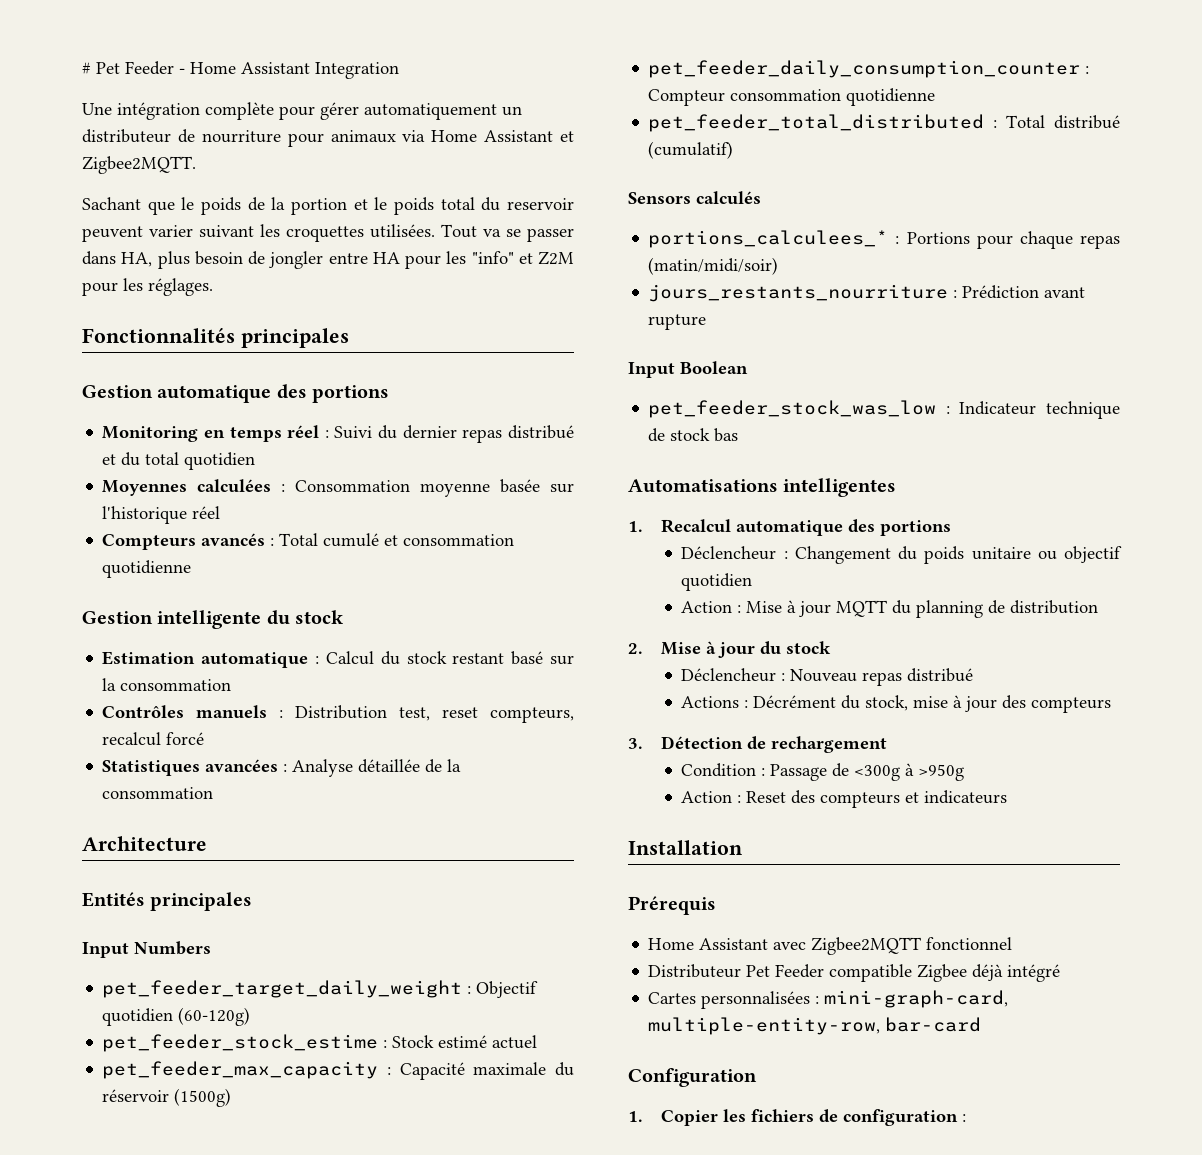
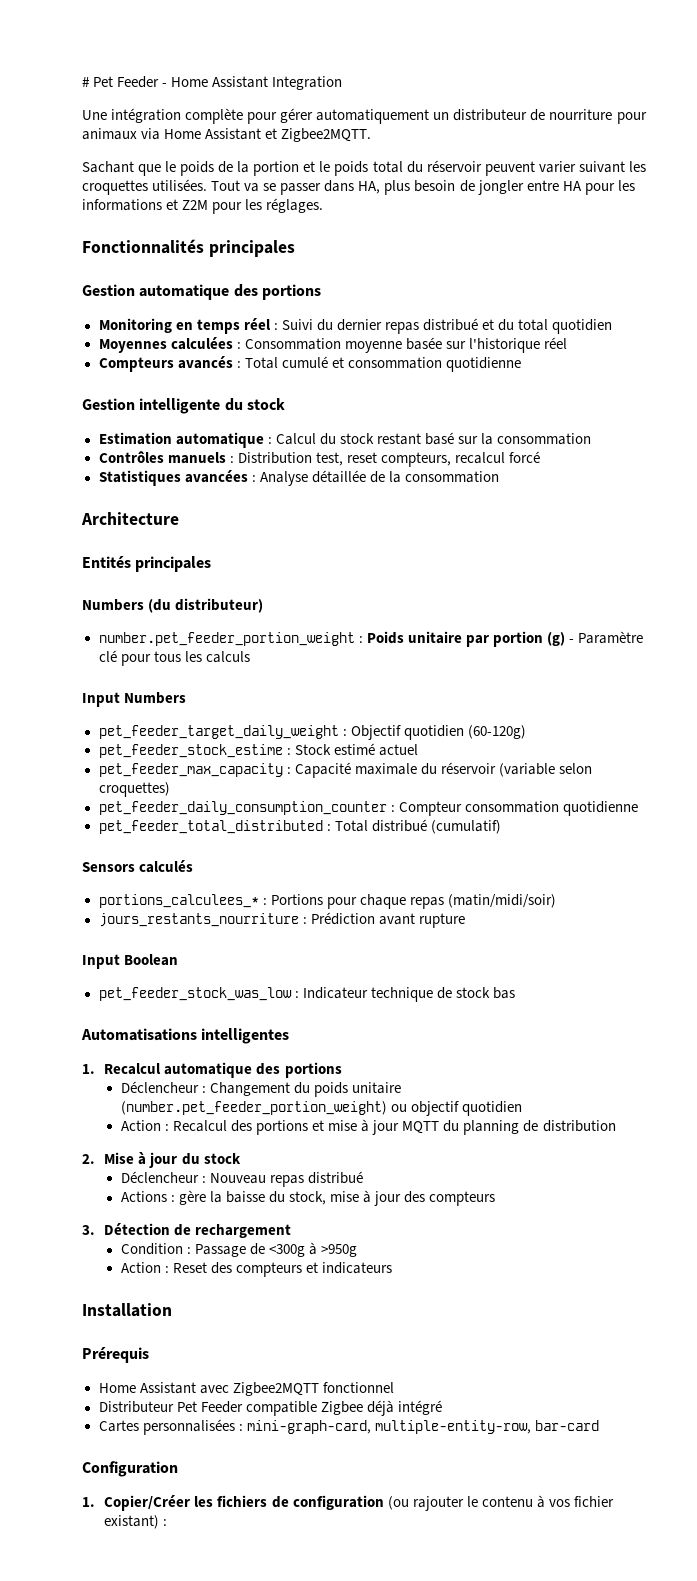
[507,198,575,210] reservoir -> [426,160,482,172] réservoir
[471,251,514,264] "info" -> [82,199,162,211] informations
(253, 901) none -> [82,598,264,613] [98,631,643,647] [98,650,250,666] // Numbers (du distributeur) // number.pet_feeder_portion_weight : Poids unitaire par portion (g) - Paramètre clé pour tous les calculs
[174,1088,232,1107] (1500g) -> [498,763,592,777] [98,782,170,797] (variable selon croquettes)
(1031, 553) none -> [120,1101,387,1115] (number.pet_feeder_portion_weight)
[746,601,783,613] Mise -> [172,1120,358,1135] Recalcul des portions et mise
[753,695,837,708] Décrément -> [178,1190,266,1205] gère la baisse
[661,1110,719,1126] Copier -> [104,1495,191,1511] Copier/Créer
(959, 1117) none -> [387,1495,614,1511] [104,1515,160,1529] (ou rajouter le contenu à vos fichier existant)

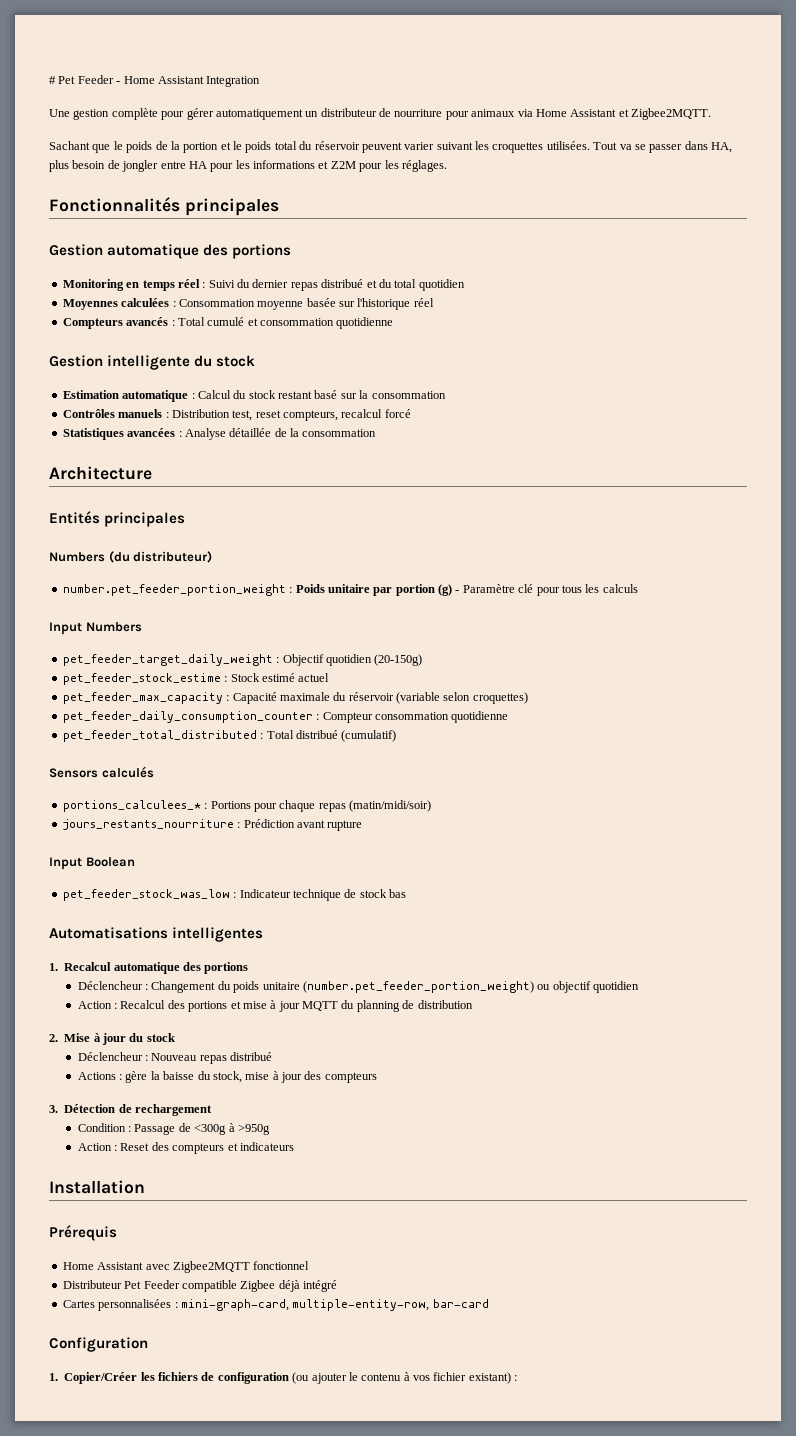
[111,108,182,123] intégration -> [73,109,110,120] gestion
[467,725,526,739] (60-120g) -> [374,654,423,666] (20-150g)
[412,1496,464,1511] rajouter -> [311,1373,347,1384] ajouter

